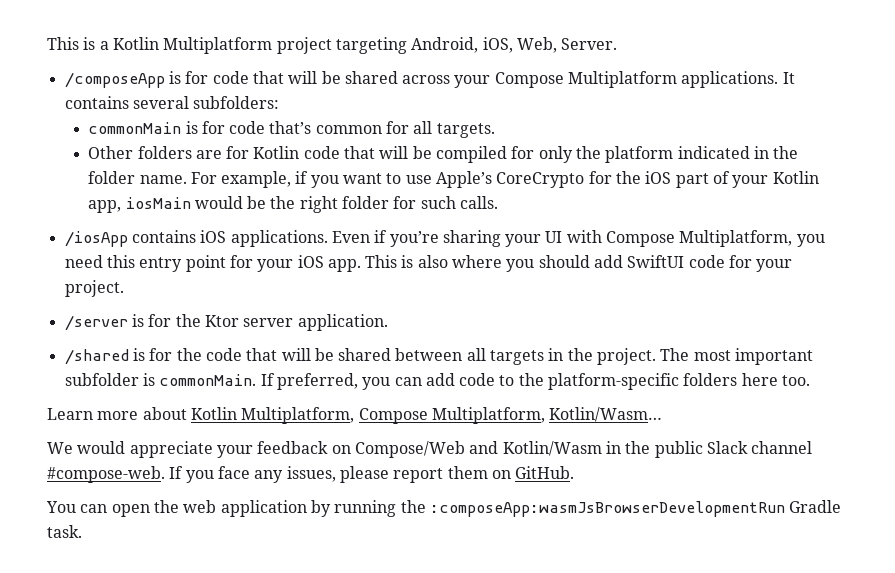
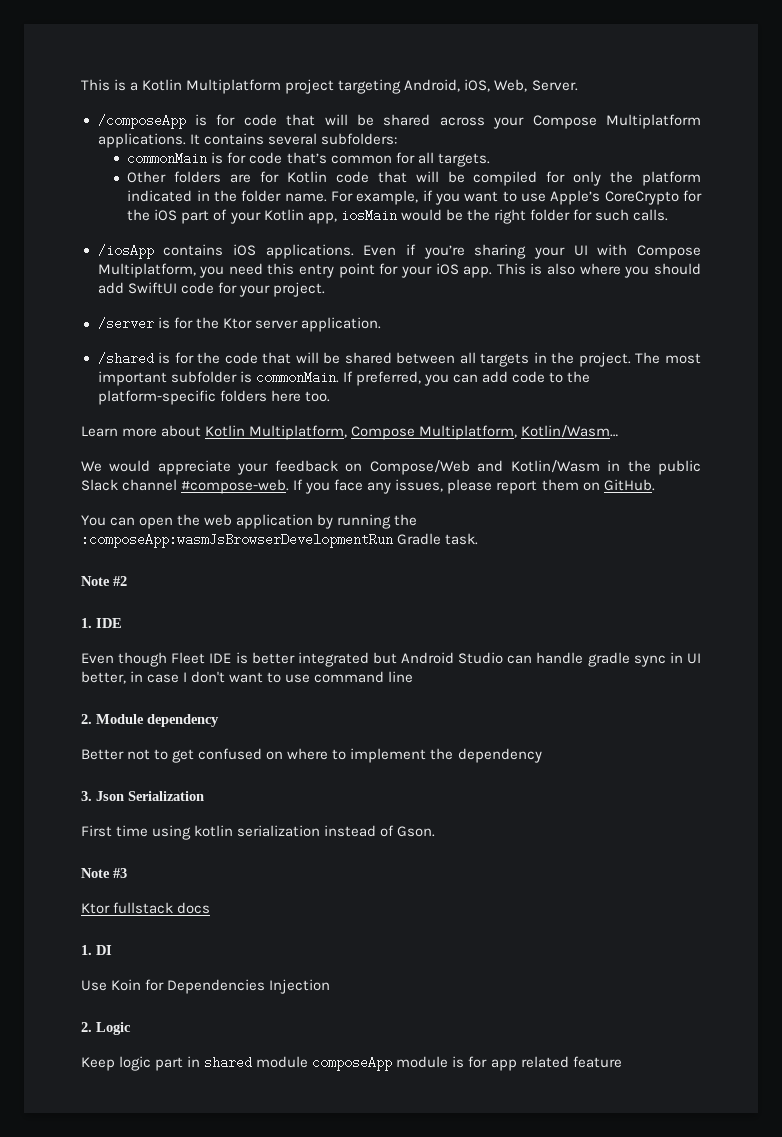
(82, 531) none -> [81,576,127,586] [81,618,122,628] [81,652,701,667] [81,671,414,684] [81,714,219,727] [81,748,542,763] [81,791,204,801] [81,825,436,840] [81,868,127,878] [81,902,211,914] [81,945,112,955] [81,979,331,994] [81,1022,131,1035] [81,1056,622,1071] // Note #2 // 1. IDE // Even though Fleet IDE is better integrated but Android Studio can handle gradle sync in UI better, in case I don't want to use command line // 2. Module dependency // Better not to get confused on where to implement the dependency // 3. Json Serialization // First time using kotlin serialization instead of Gson. // Note #3 // Ktor fullstack docs // 1. DI // Use Koin for Dependencies Injection // 2. Logic // Keep logic part in shared module composeApp module is for app related feature

